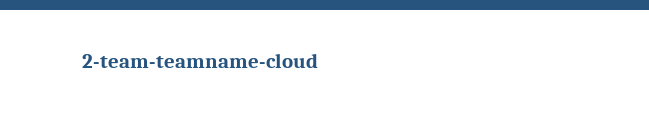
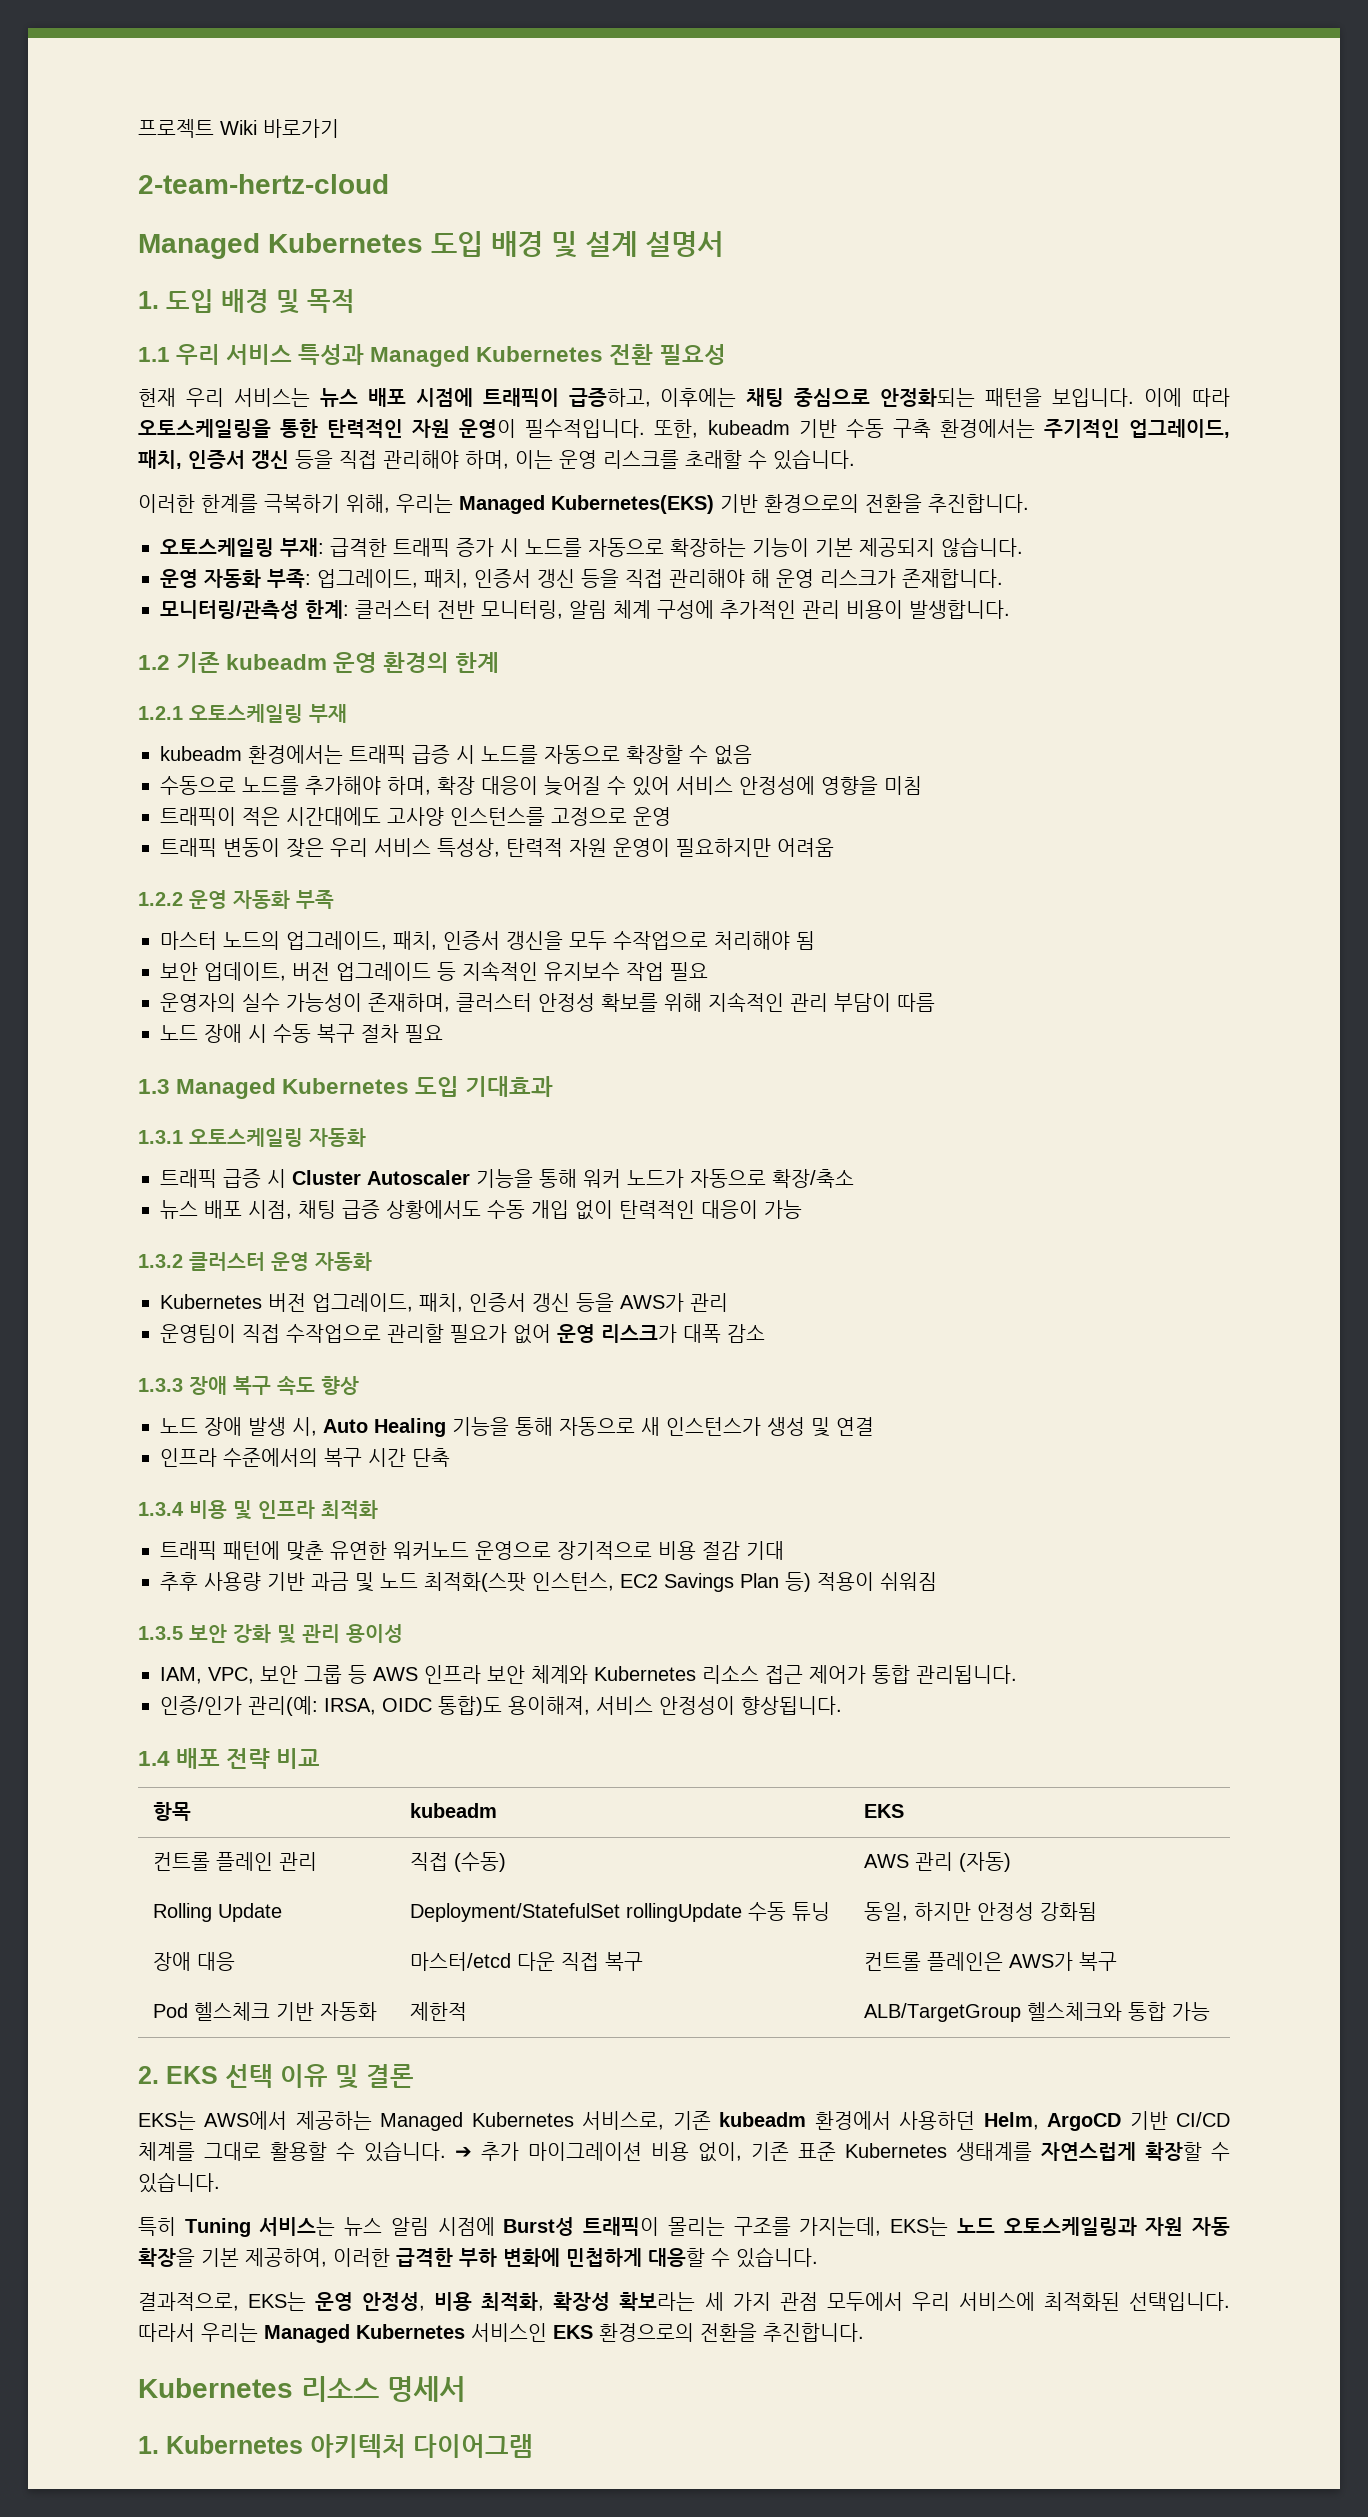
[82,53,318,68] 2-team-teamname-cloud -> [138,119,339,138] [138,174,389,194] [138,231,723,259] [138,289,355,314] [138,344,726,367] [138,388,1230,407] [138,419,1230,438] [138,449,855,470] [138,494,1029,514] [160,537,1023,557] [160,569,1003,588] [160,600,1010,619] [138,652,500,673] [138,704,347,723] [160,745,752,765] [160,776,922,796] [160,807,671,826] [160,838,834,858] [138,890,334,909] [160,931,815,950] [160,961,708,981] [160,992,935,1012] [160,1024,443,1043] [138,1076,554,1099] [138,1128,366,1147] [160,1169,854,1188] [160,1200,802,1220] [138,1252,372,1271] [160,1293,728,1312] [160,1324,765,1344] [138,1376,359,1395] [160,1417,874,1437] [160,1448,450,1467] [138,1500,378,1520] [160,1541,784,1561] [160,1572,937,1592] [138,1624,403,1644] [160,1665,1017,1684] [160,1696,842,1716] [138,1748,321,1769] [153,1802,192,1821] [410,1803,498,1818] [864,1804,905,1818] [153,1852,318,1871] [410,1852,507,1872] [864,1852,1012,1872] [153,1903,283,1922] [410,1902,831,1922] [864,1902,1098,1921] [153,1952,236,1971] [410,1952,644,1971] [864,1952,1118,1971] [153,2002,378,2021] [410,2002,468,2021] [864,2002,1211,2022] [138,2064,414,2089] [138,2111,1230,2131] [138,2141,1230,2162] [138,2172,220,2193] [138,2217,1231,2237] [138,2247,818,2268] [138,2292,1231,2311] [138,2323,864,2343] [138,2376,465,2402] [138,2434,533,2458] 프로젝트 Wiki 바로가기 // 2-team-hertz-cloud // Managed Kubernetes 도입 배경 및 설계 설명서 // 1. 도입 배경 및 목적 // 1.1 우리 서비스 특성과 Managed Kubernetes 전환 필요성 // 현재 우리 서비스는 뉴스 배포 시점에 트래픽이 급증하고, 이후에는 채팅 중심으로 안정화되는 패턴을 보입니다. 이에 따라 오토스케일링을 통한 탄력적인 자원 운영이 필수적입니다. 또한, kubeadm 기반 수동 구축 환경에서는 주기적인 업그레이드, 패치, 인증서 갱신 등을 직접 관리해야 하며, 이는 운영 리스크를 초래할 수 있습니다. // 이러한 한계를 극복하기 위해, 우리는 Managed Kubernetes(EKS) 기반 환경으로의 전환을 추진합니다. // 오토스케일링 부재: 급격한 트래픽 증가 시 노드를 자동으로 확장하는 기능이 기본 제공되지 않습니다. // 운영 자동화 부족: 업그레이드, 패치, 인증서 갱신 등을 직접 관리해야 해 운영 리스크가 존재합니다. // 모니터링/관측성 한계: 클러스터 전반 모니터링, 알림 체계 구성에 추가적인 관리 비용이 발생합니다. // 1.2 기존 kubeadm 운영 환경의 한계 // 1.2.1 오토스케일링 부재 // kubeadm 환경에서는 트래픽 급증 시 노드를 자동으로 확장할 수 없음 // 수동으로 노드를 추가해야 하며, 확장 대응이 늦어질 수 있어 서비스 안정성에 영향을 미침 // 트래픽이 적은 시간대에도 고사양 인스턴스를 고정으로 운영 // 트래픽 변동이 잦은 우리 서비스 특성상, 탄력적 자원 운영이 필요하지만 어려움 // 1.2.2 운영 자동화 부족 // 마스터 노드의 업그레이드, 패치, 인증서 갱신을 모두 수작업으로 처리해야 됨 // 보안 업데이트, 버전 업그레이드 등 지속적인 유지보수 작업 필요 // 운영자의 실수 가능성이 존재하며, 클러스터 안정성 확보를 위해 지속적인 관리 부담이 따름 // 노드 장애 시 수동 복구 절차 필요 // 1.3 Managed Kubernetes 도입 기대효과 // 1.3.1 오토스케일링 자동화 // 트래픽 급증 시 Cluster Autoscaler 기능을 통해 워커 노드가 자동으로 확장/축소 // 뉴스 배포 시점, 채팅 급증 상황에서도 수동 개입 없이 탄력적인 대응이 가능 // 1.3.2 클러스터 운영 자동화 // Kubernetes 버전 업그레이드, 패치, 인증서 갱신 등을 AWS가 관리 // 운영팀이 직접 수작업으로 관리할 필요가 없어 운영 리스크가 대폭 감소 // 1.3.3 장애 복구 속도 향상 // 노드 장애 발생 시, Auto Healing 기능을 통해 자동으로 새 인스턴스가 생성 및 연결 // 인프라 수준에서의 복구 시간 단축 // 1.3.4 비용 및 인프라 최적화 // 트래픽 패턴에 맞춘 유연한 워커노드 운영으로 장기적으로 비용 절감 기대 // 추후 사용량 기반 과금 및 노드 최적화(스팟 인스턴스, EC2 Savings Plan 등) 적용이 쉬워짐 // 1.3.5 보안 강화 및 관리 용이성 // IAM, VPC, 보안 그룹 등 AWS 인프라 보안 체계와 Kubernetes 리소스 접근 제어가 통합 관리됩니다. // 인증/인가 관리(예: IRSA, OIDC 통합)도 용이해져, 서비스 안정성이 향상됩니다. // 1.4 배포 전략 비교 // 항목 | kubeadm | EKS // 컨트롤 플레인 관리 | 직접 (수동) | AWS 관리 (자동) // Rolling Update | Deployment/StatefulSet rollingUpdate 수동 튜닝 | 동일, 하지만 안정성 강화됨 // 장애 대응 | 마스터/etcd 다운 직접 복구 | 컨트롤 플레인은 AWS가 복구 // Pod 헬스체크 기반 자동화 | 제한적 | ALB/TargetGroup 헬스체크와 통합 가능 // 2. EKS 선택 이유 및 결론 // EKS는 AWS에서 제공하는 Managed Kubernetes 서비스로, 기존 kubeadm 환경에서 사용하던 Helm, ArgoCD 기반 CI/CD 체계를 그대로 활용할 수 있습니다. ➔ 추가 마이그레이션 비용 없이, 기존 표준 Kubernetes 생태계를 자연스럽게 확장할 수 있습니다. // 특히 Tuning 서비스는 뉴스 알림 시점에 Burst성 트래픽이 몰리는 구조를 가지는데, EKS는 노드 오토스케일링과 자원 자동 확장을 기본 제공하여, 이러한 급격한 부하 변화에 민첩하게 대응할 수 있습니다. // 결과적으로, EKS는 운영 안정성, 비용 최적화, 확장성 확보라는 세 가지 관점 모두에서 우리 서비스에 최적화된 선택입니다. 따라서 우리는 Managed Kubernetes 서비스인 EKS 환경으로의 전환을 추진합니다. // Kubernetes 리소스 명세서 // 1. Kubernetes 아키텍처 다이어그램

